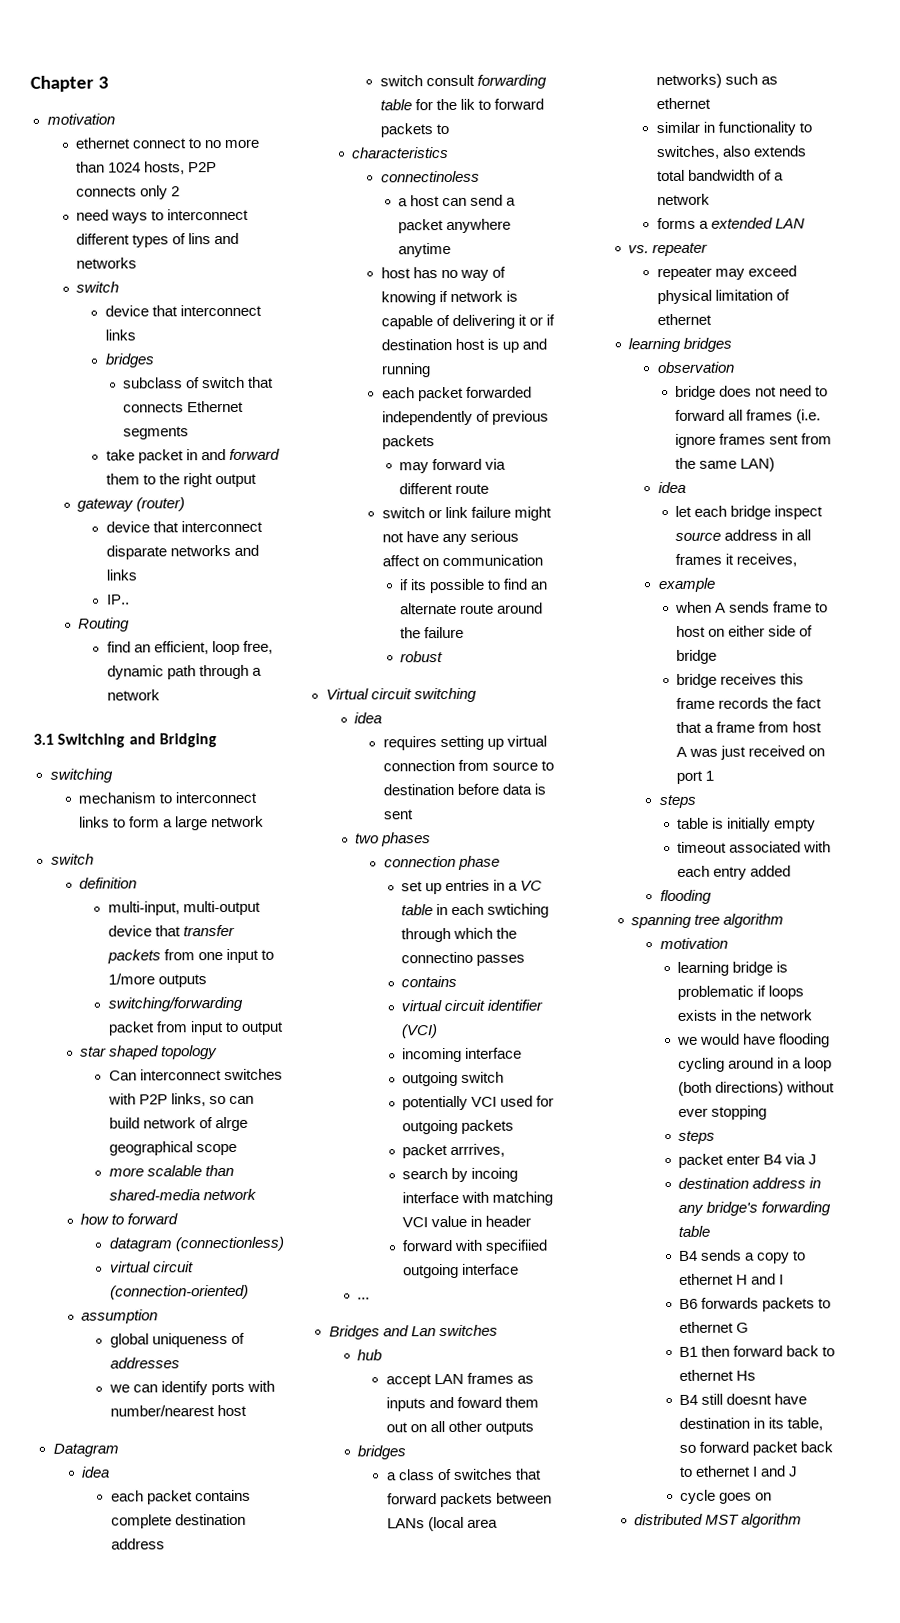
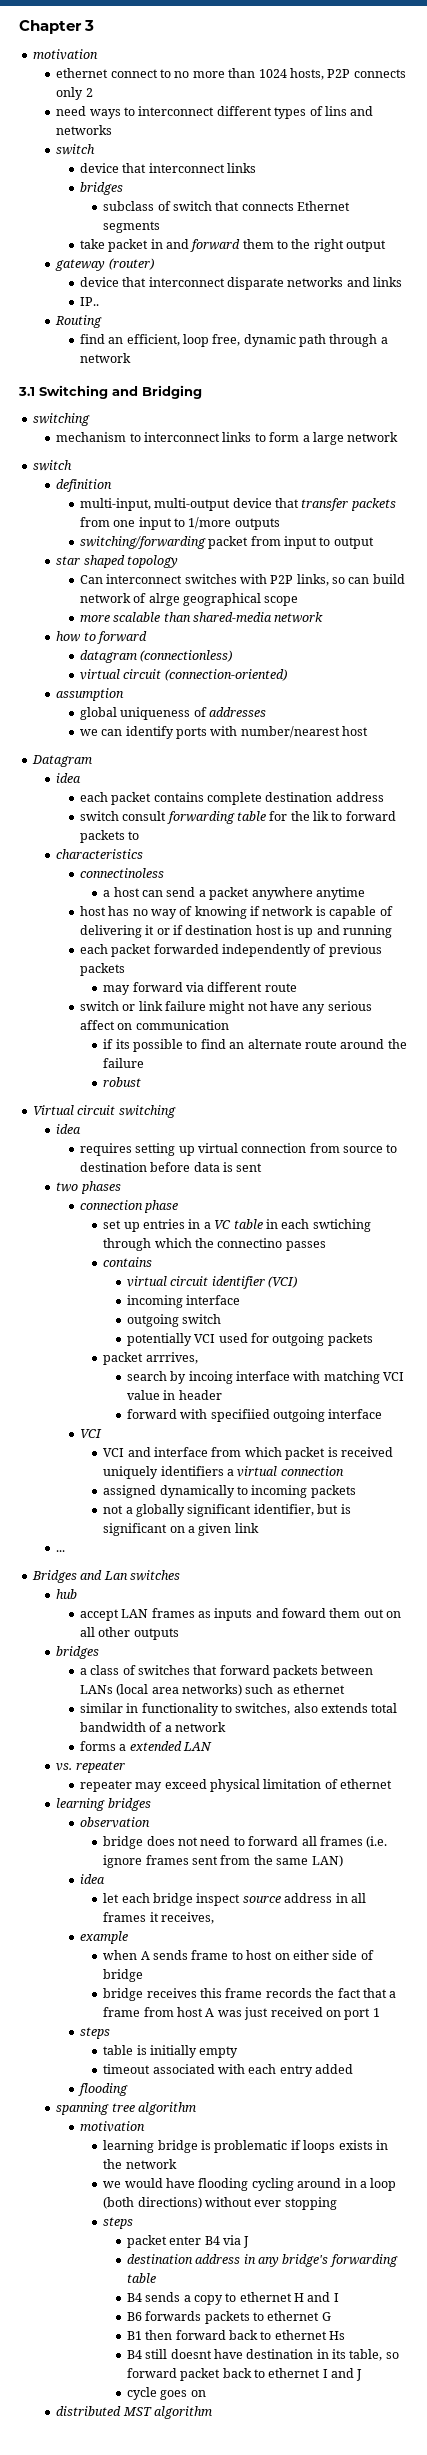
(520, 1269) none -> [79,1429,102,1438] [103,1447,393,1460] [103,1466,344,1479] [103,1485,356,1498] [103,1504,351,1517] [103,1523,259,1536] // VCI // VCI and interface from which packet is received uniquely identifiers a virtual connection // assigned dynamically to incoming packets // not a globally significant identifier, but is significant on a given link

